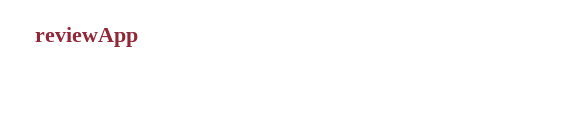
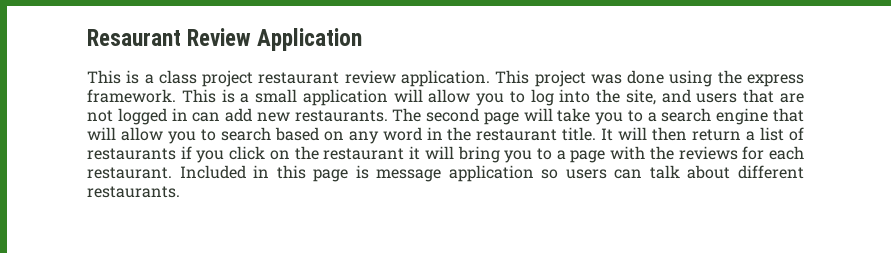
[35,27,138,47] reviewApp -> [87,28,363,51] [87,70,805,87] [87,89,804,106] [87,108,804,125] [87,127,804,144] [87,146,804,163] [87,165,805,182] [87,186,180,198] Resaurant Review Application // This is a class project restaurant review application. This project was done using the express framework. This is a small application will allow you to log into the site, and users that are not logged in can add new restaurants. The second page will take you to a search engine that will allow you to search based on any word in the restaurant title. It will then return a list of restaurants if you click on the restaurant it will bring you to a page with the reviews for each restaurant. Included in this page is message application so users can talk about different restaurants.

